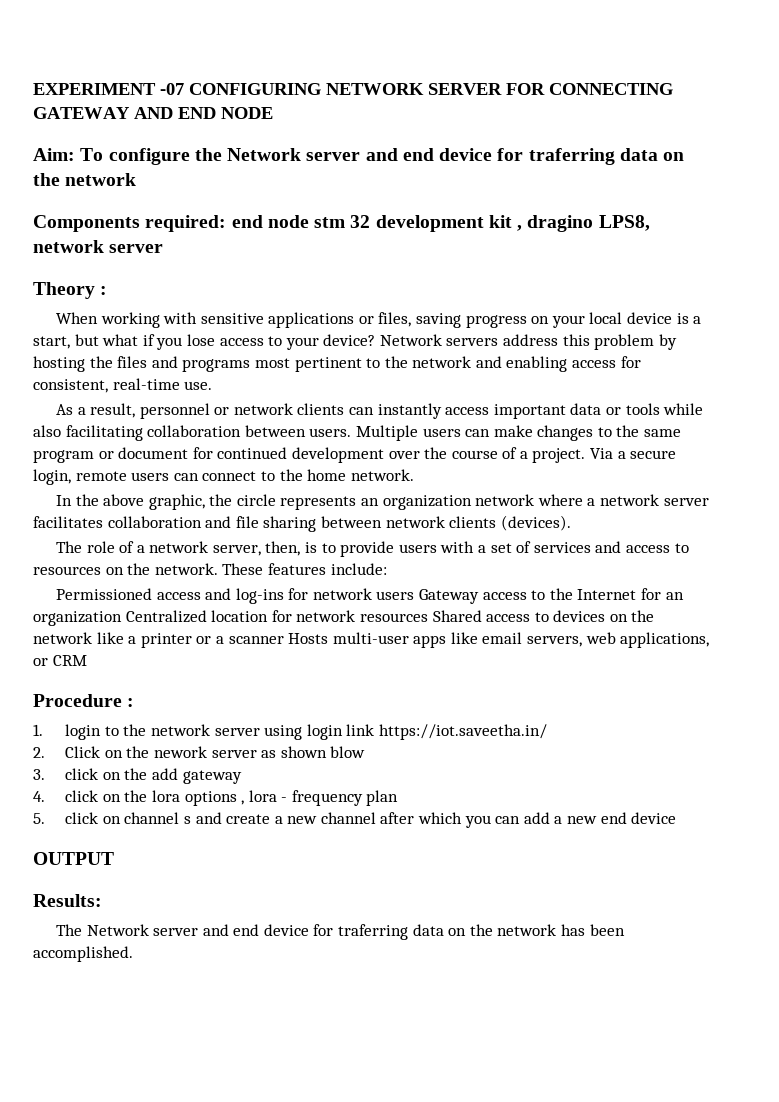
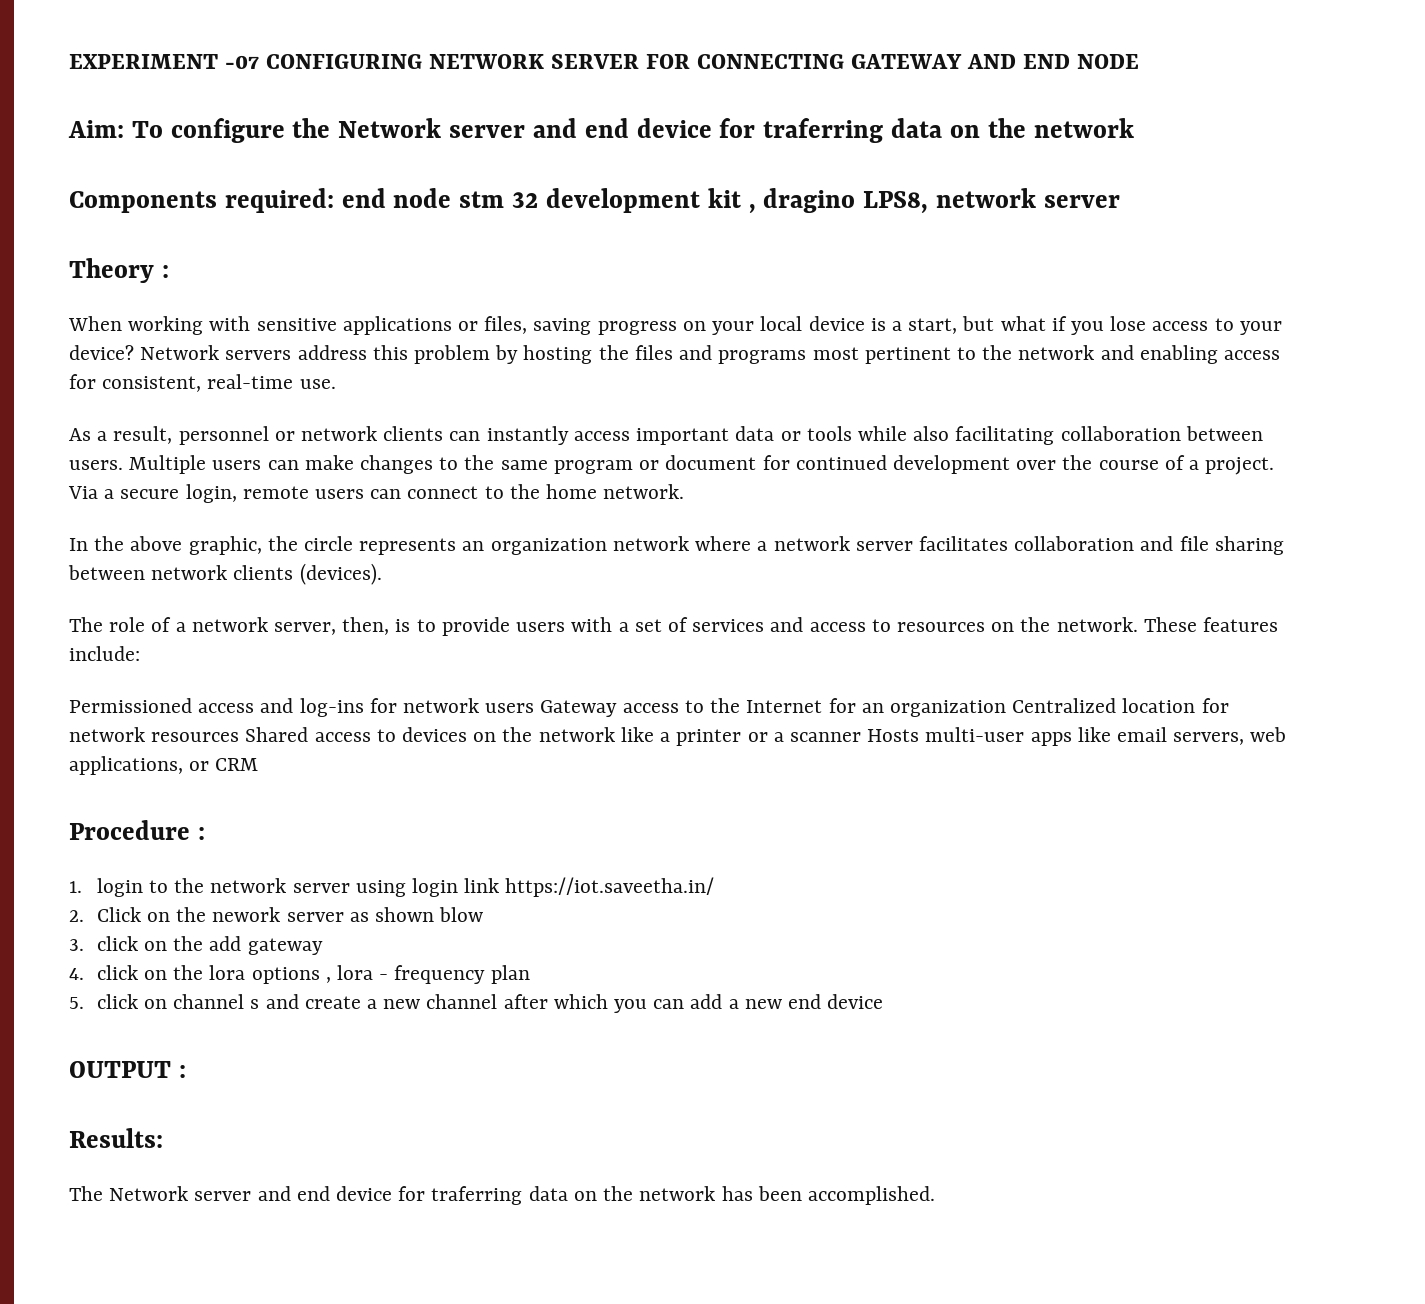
(114, 858) none -> [178,1065,186,1078] :

